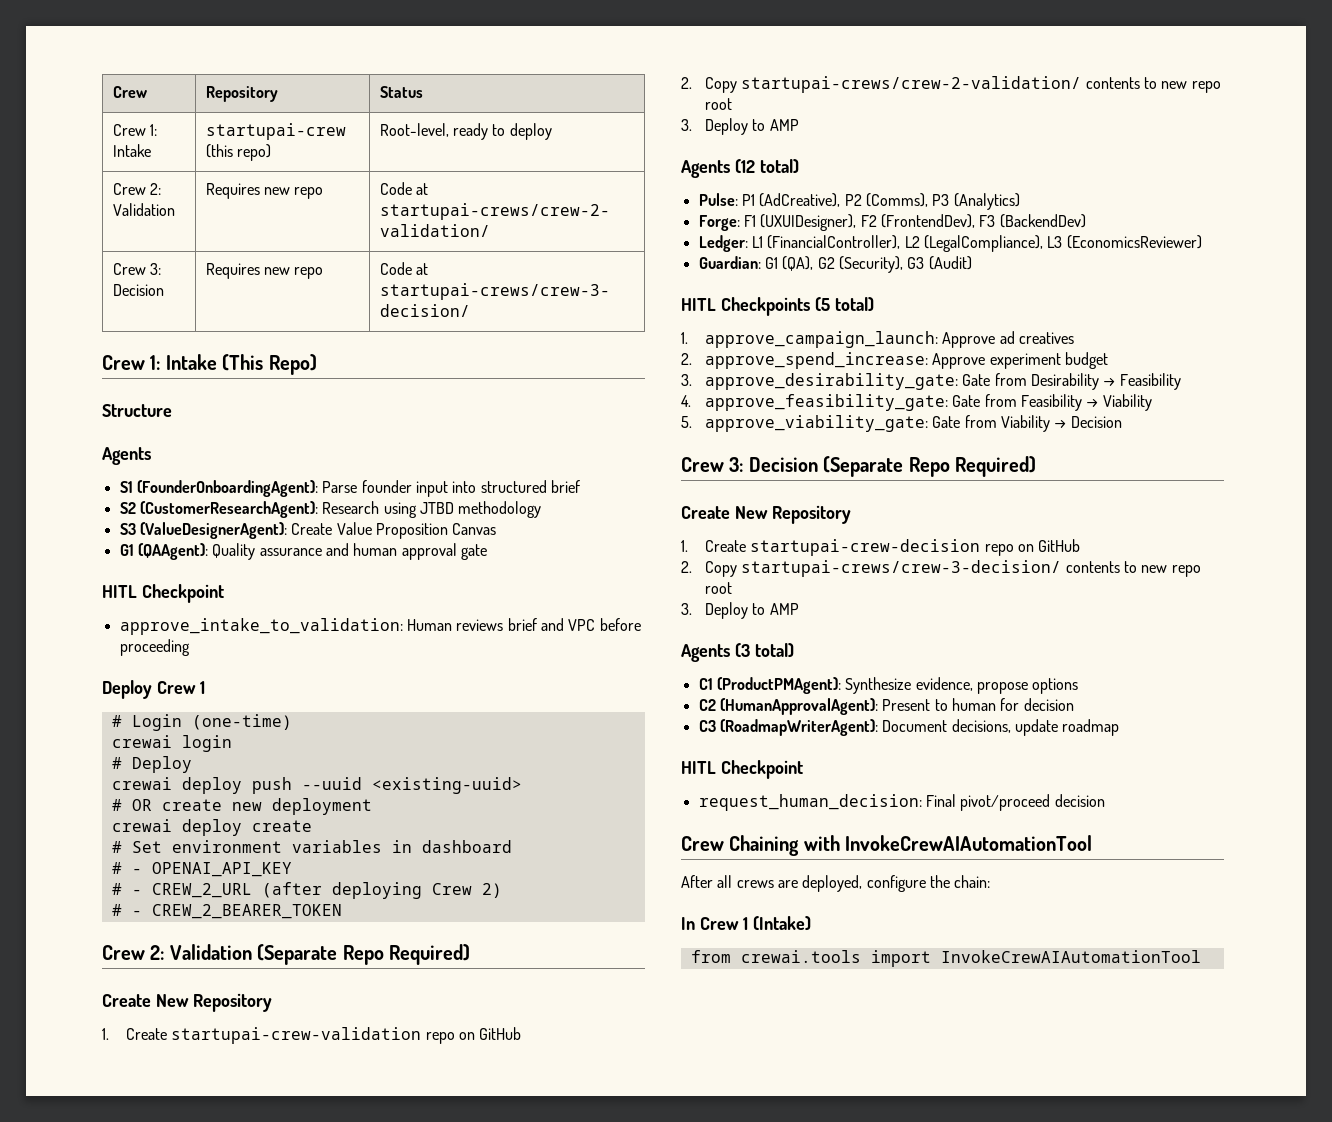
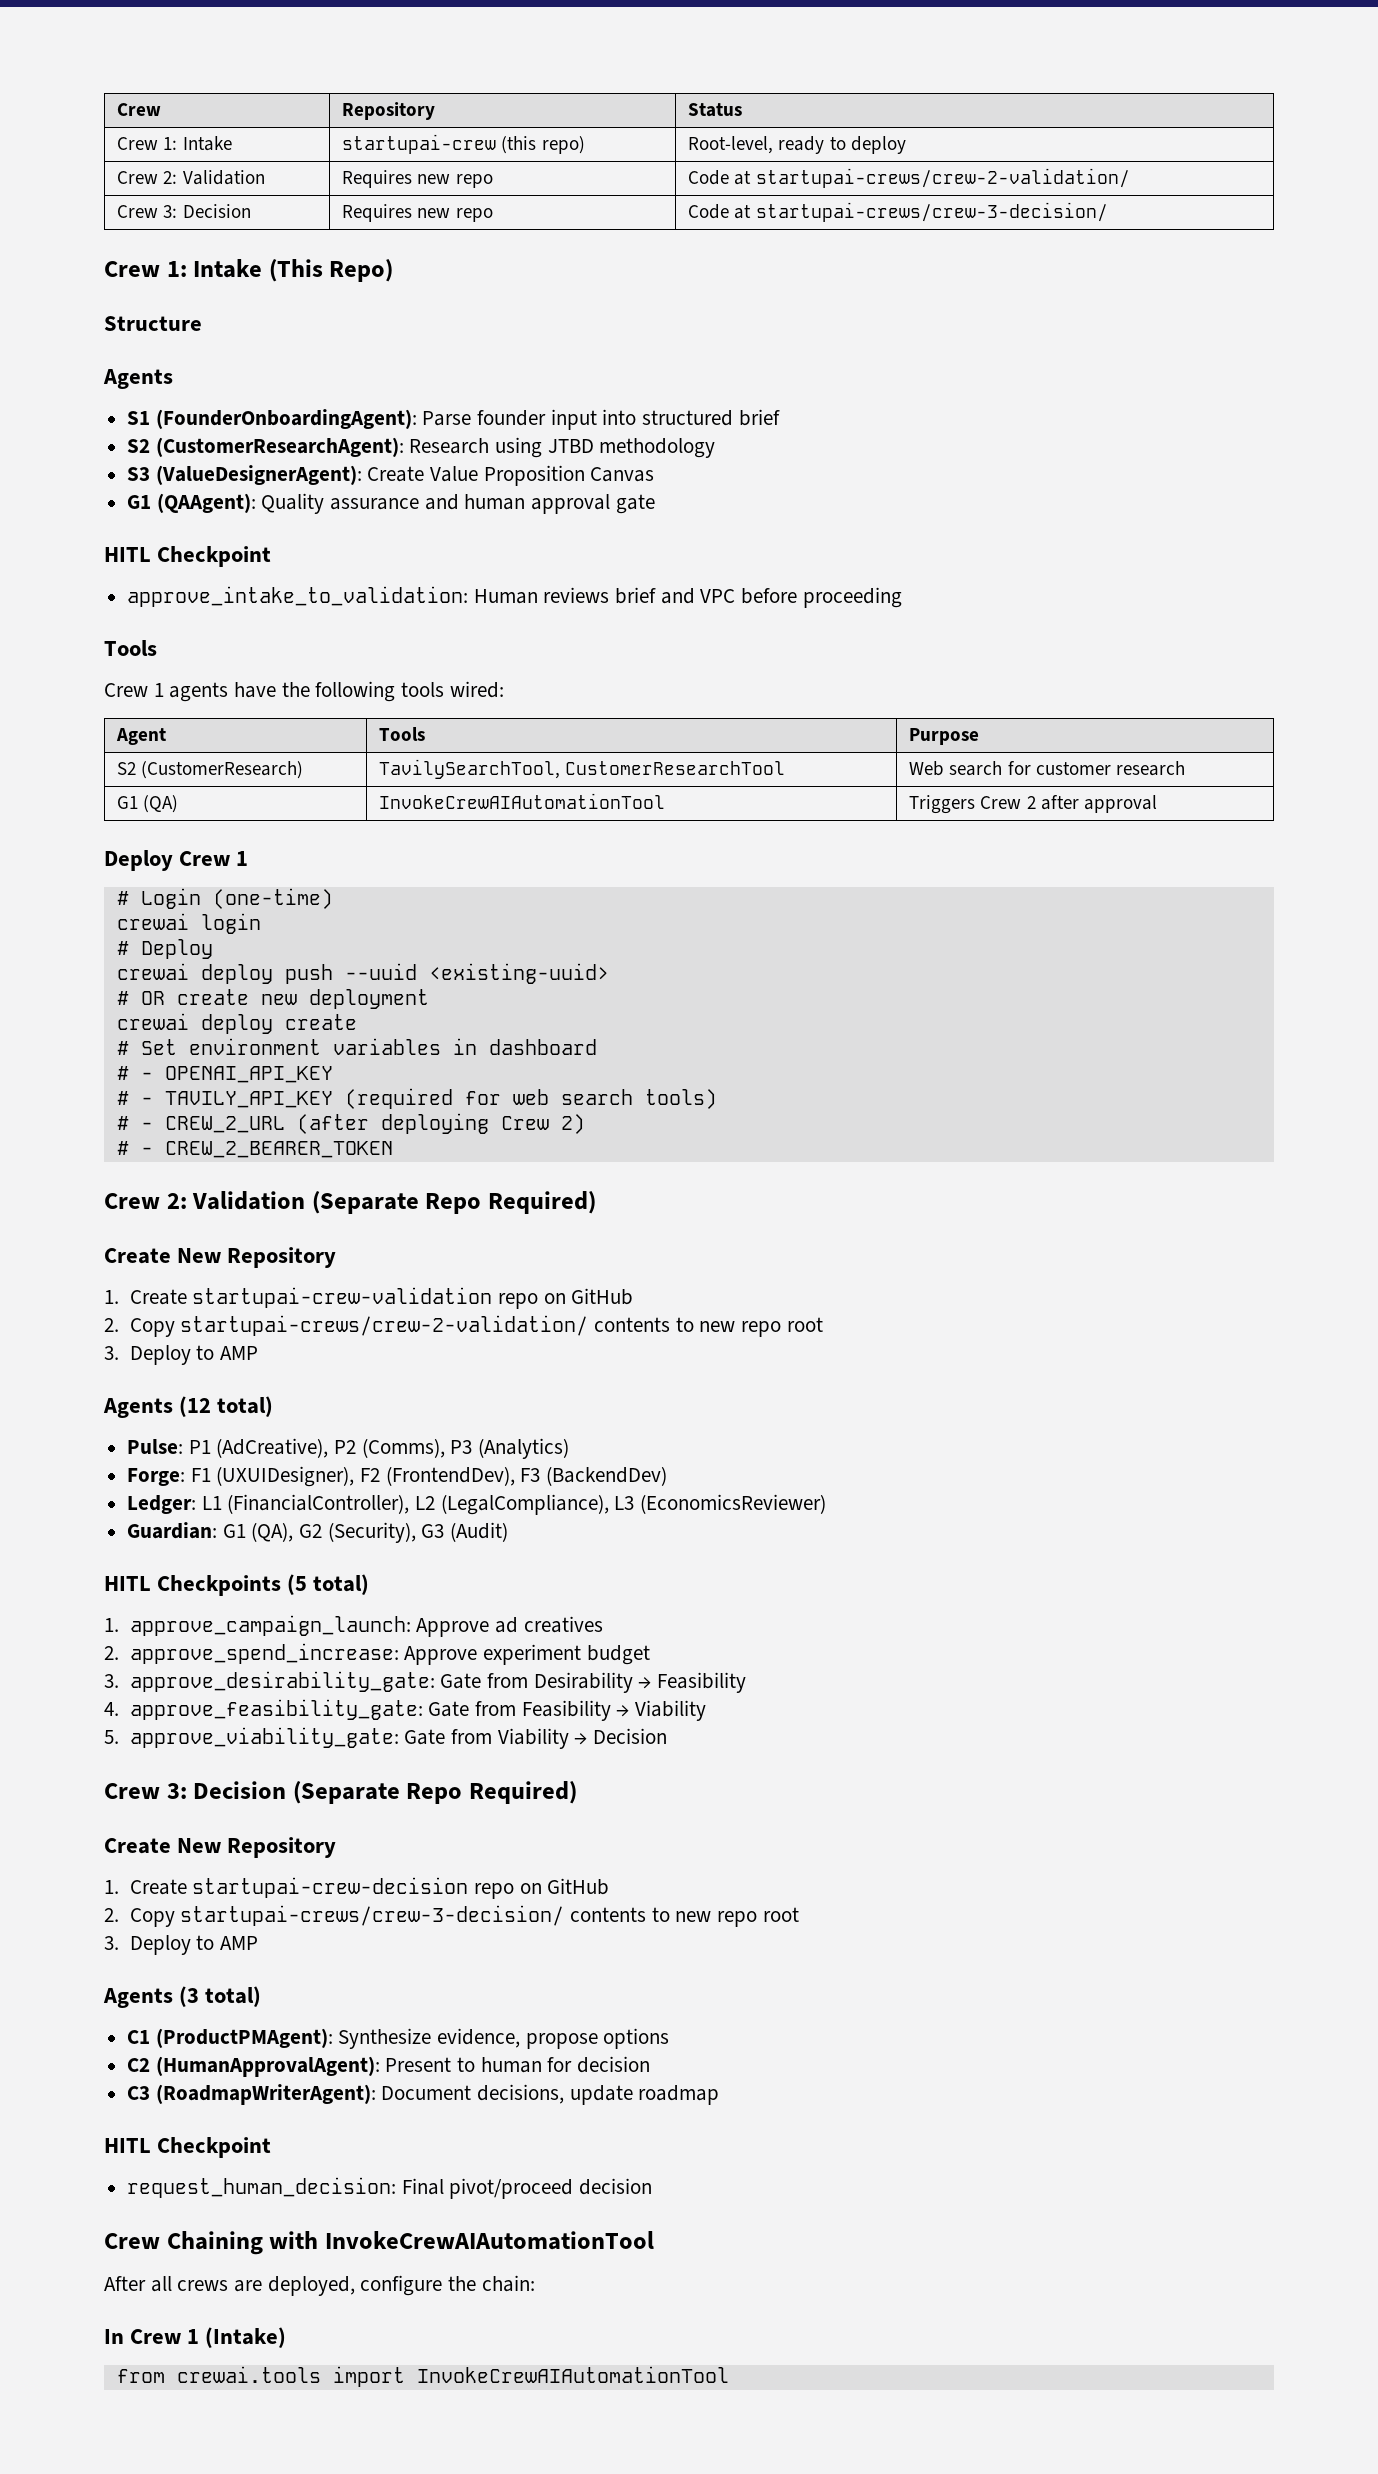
(190, 647) none -> [104,640,157,656] [104,681,504,702] [116,728,167,745] [379,727,426,741] [909,728,980,745] [117,761,304,779] [379,759,786,779] [909,761,1185,776] [117,795,179,813] [379,793,666,809] [909,795,1157,814] // Tools // Crew 1 agents have the following tools wired: // Agent | Tools | Purpose // S2 (CustomerResearch) | TavilySearchTool, CustomerResearchTool | Web search for customer research // G1 (QA) | InvokeCrewAIAutomationTool | Triggers Crew 2 after approval
(292, 869) none -> [116,1088,717,1109] // # - TAVILY_API_KEY (required for web search tools)

